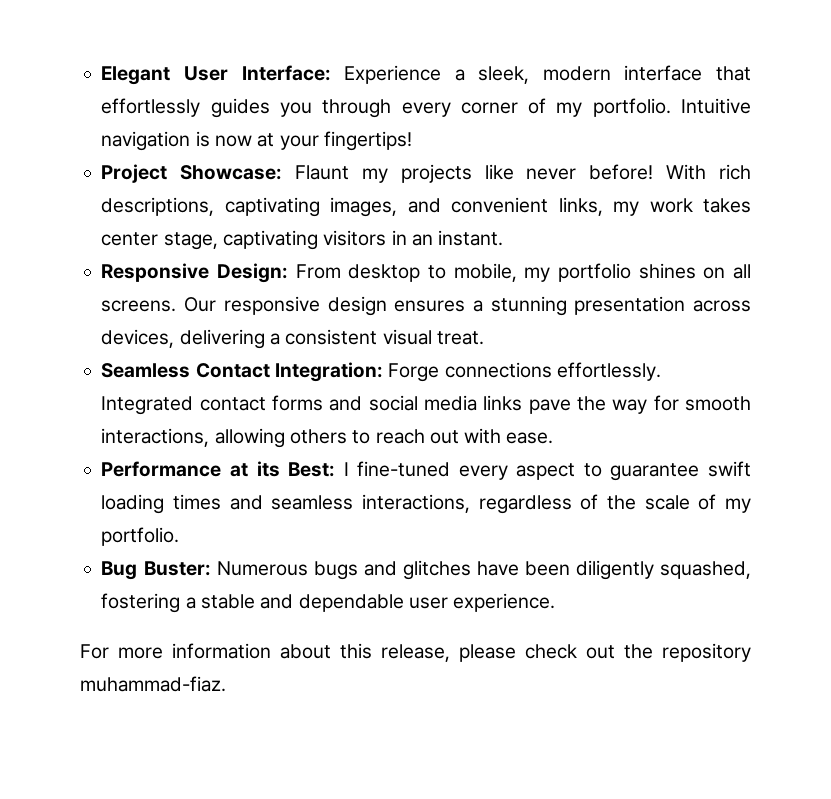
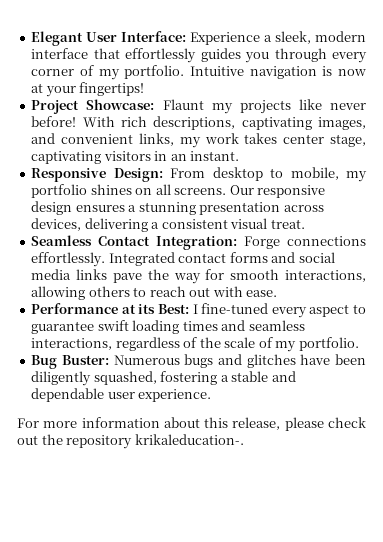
[80,676,226,692] muhammad-fiaz. -> [134,434,244,445] krikaleducation-.

